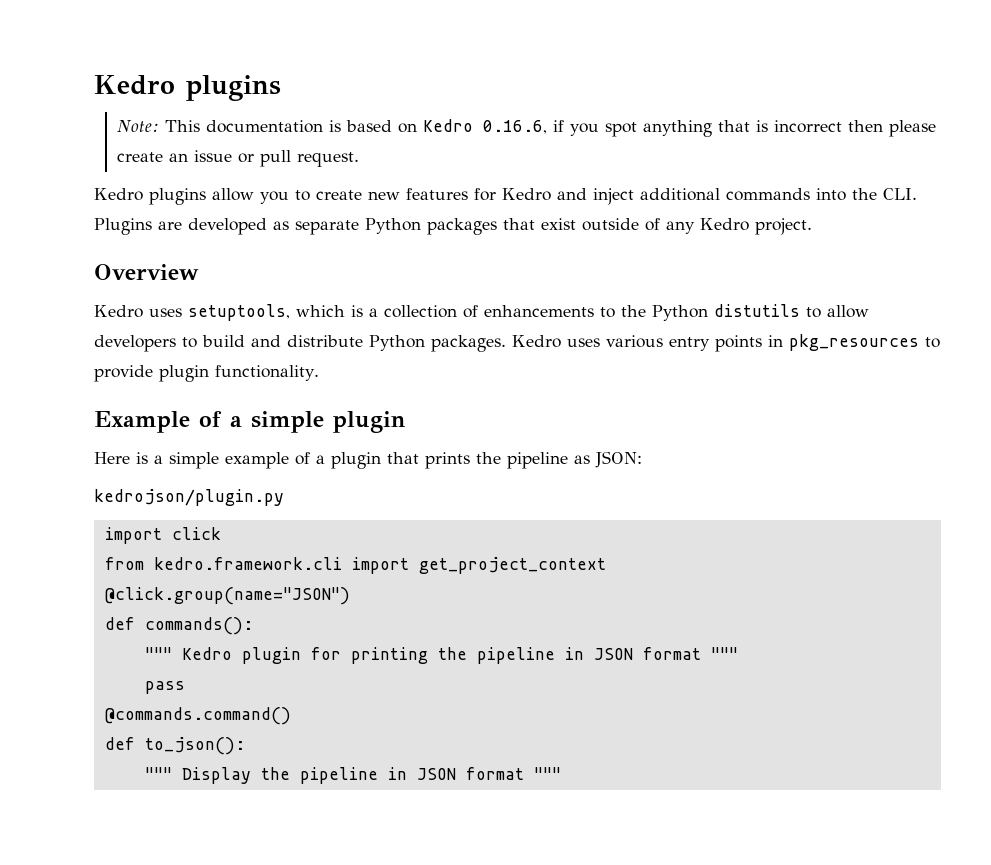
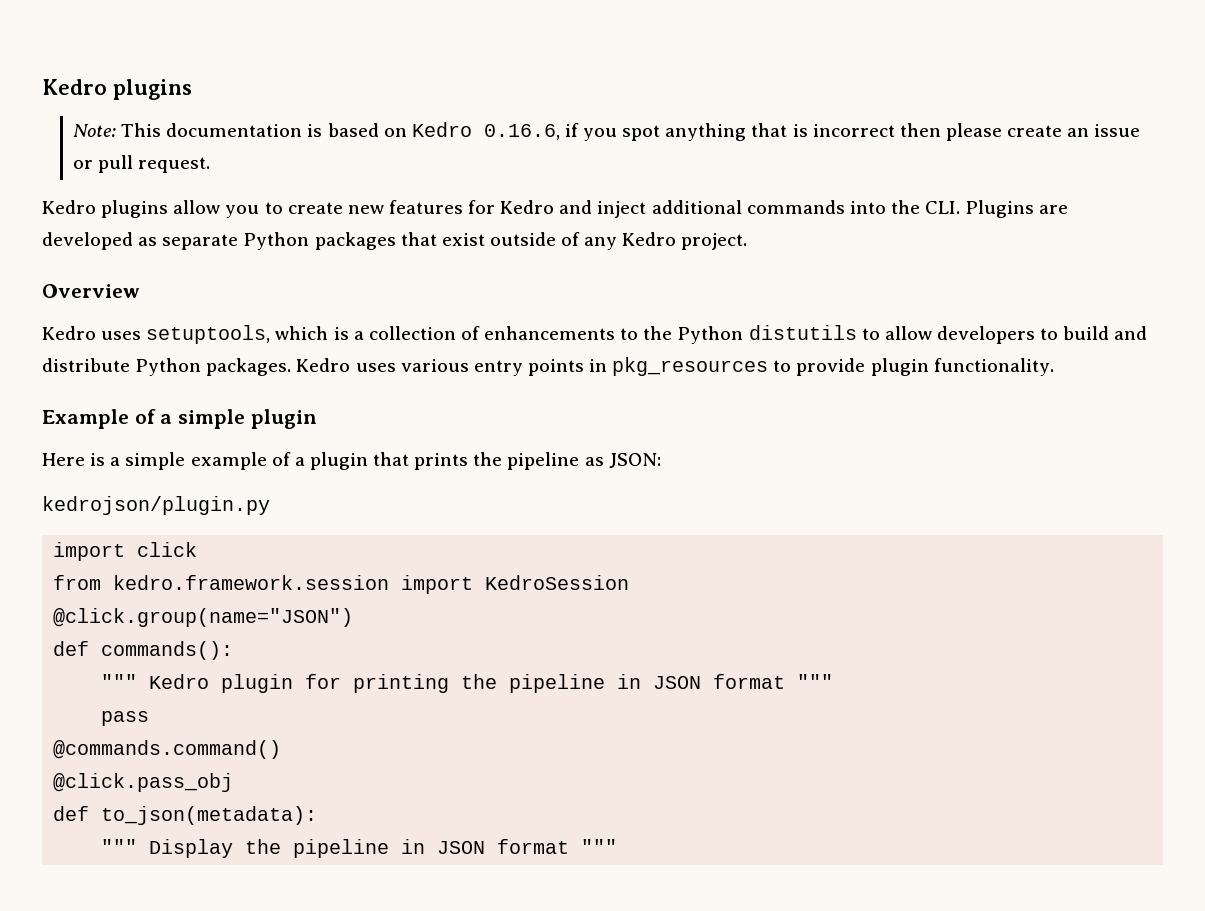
[153,557,606,574] kedro.framework.cli import get_project_context -> [113,575,630,594] kedro.framework.session import KedroSession
[104,737,245,755] // def to_json(): -> [53,773,234,792] [53,806,318,825] // @click.pass_obj // def to_json(metadata):

